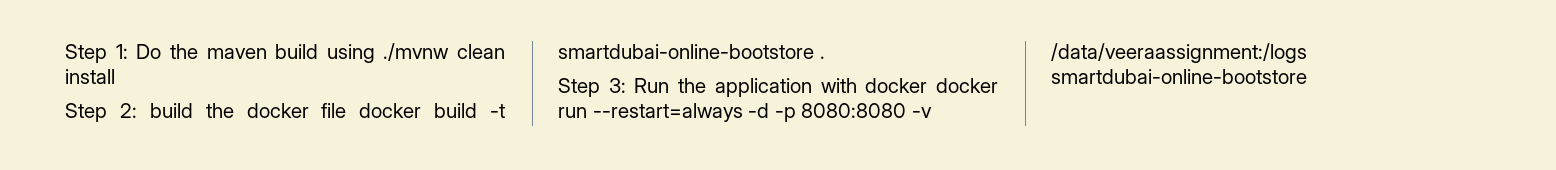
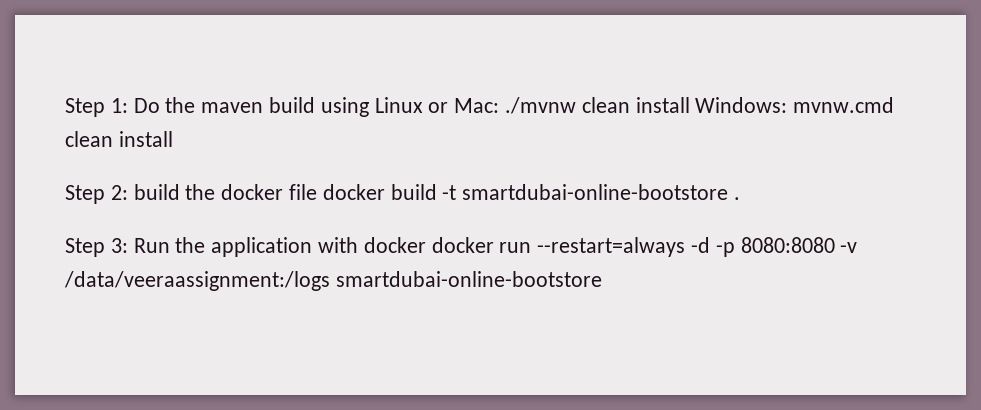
(375, 53) none -> [374,97,500,113] Linux or Mac:
(115, 76) none -> [695,97,895,113] [65,131,173,147] Windows: mvnw.cmd clean install

